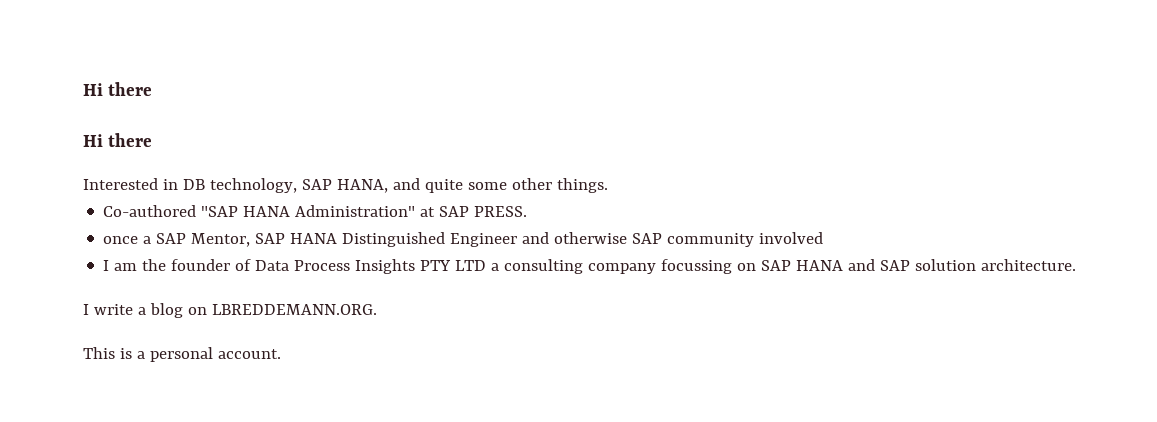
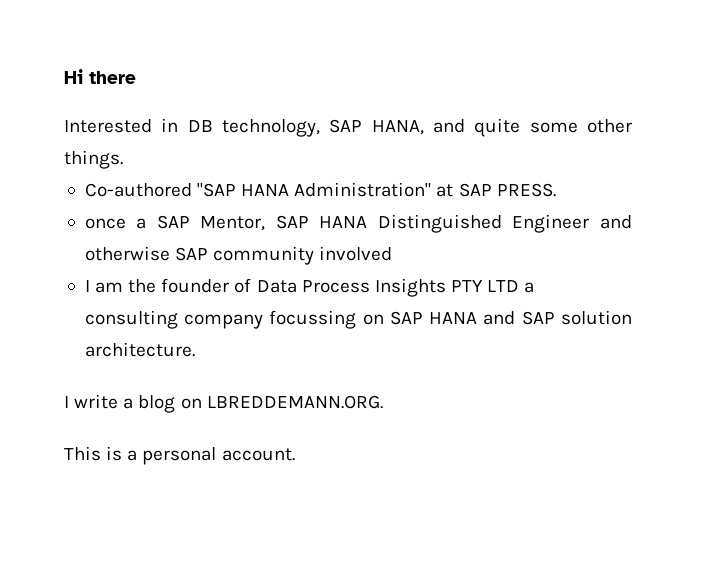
[83,82,153,96] [83,133,153,147] Hi there // Hi there -> [64,69,136,84] Hi there

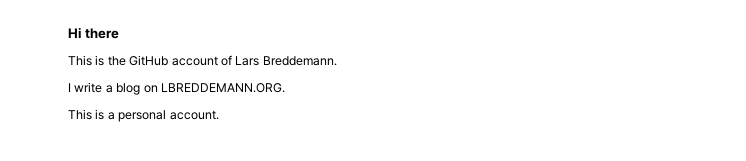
[64,118,632,137] [64,150,123,169] [84,182,556,197] [84,214,632,233] [84,246,393,265] [84,278,535,297] [84,310,632,329] [84,342,195,357] Interested in DB technology, SAP HANA, and quite some other things. // Co-authored "SAP HANA Administration" at SAP PRESS. // once a SAP Mentor, SAP HANA Distinguished Engineer and otherwise SAP community involved // I am the founder of Data Process Insights PTY LTD a consulting company focussing on SAP HANA and SAP solution architecture. -> [68,55,337,66] This is the GitHub account of Lars Breddemann.

